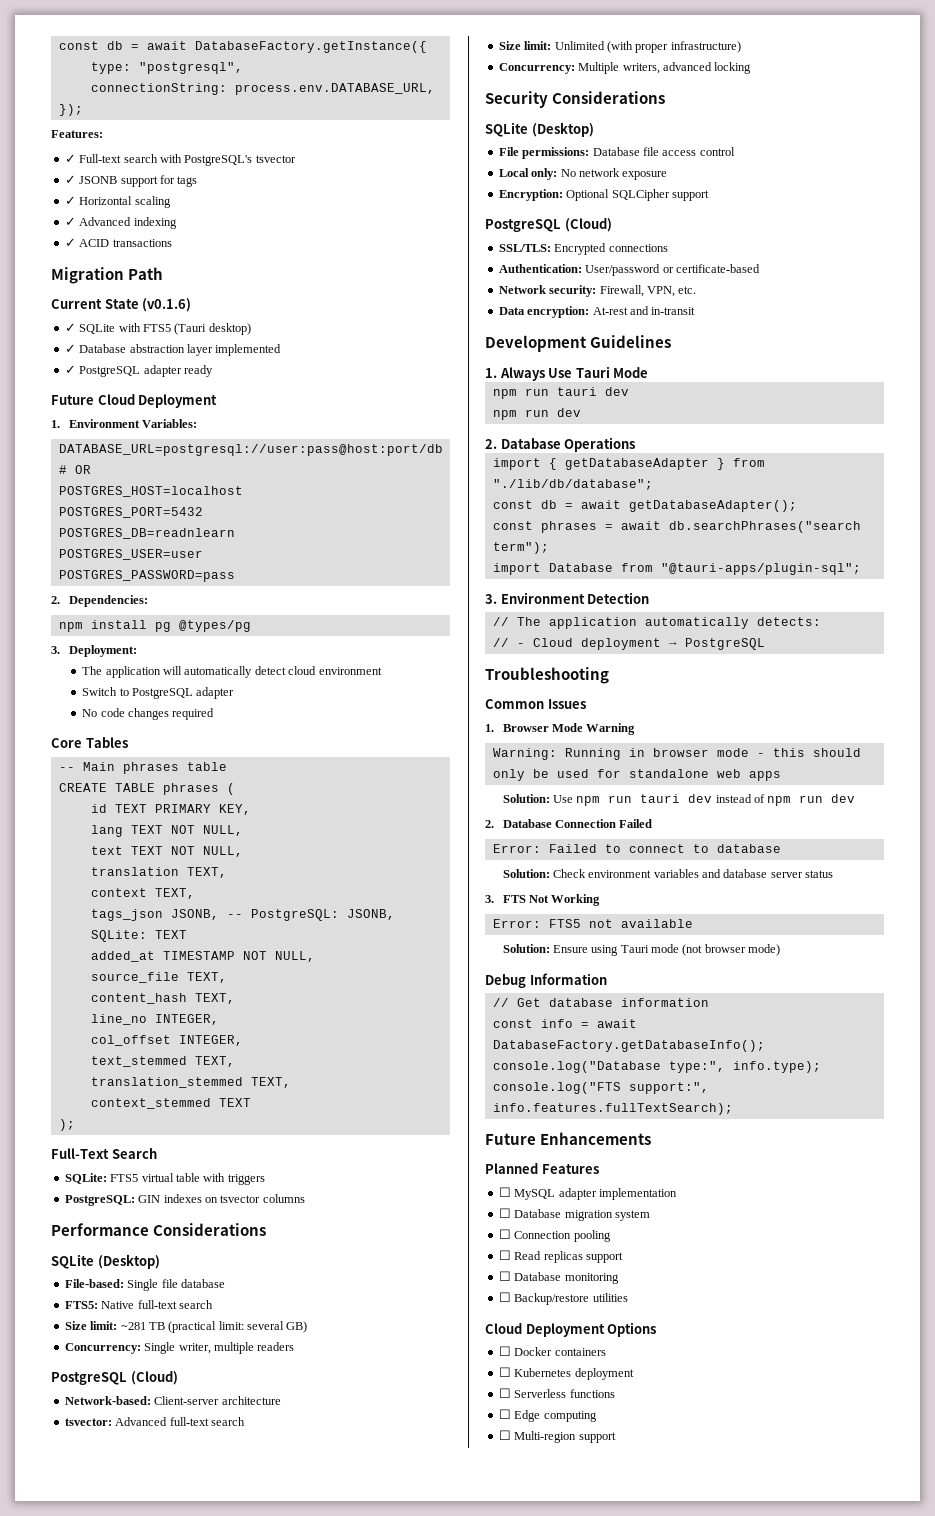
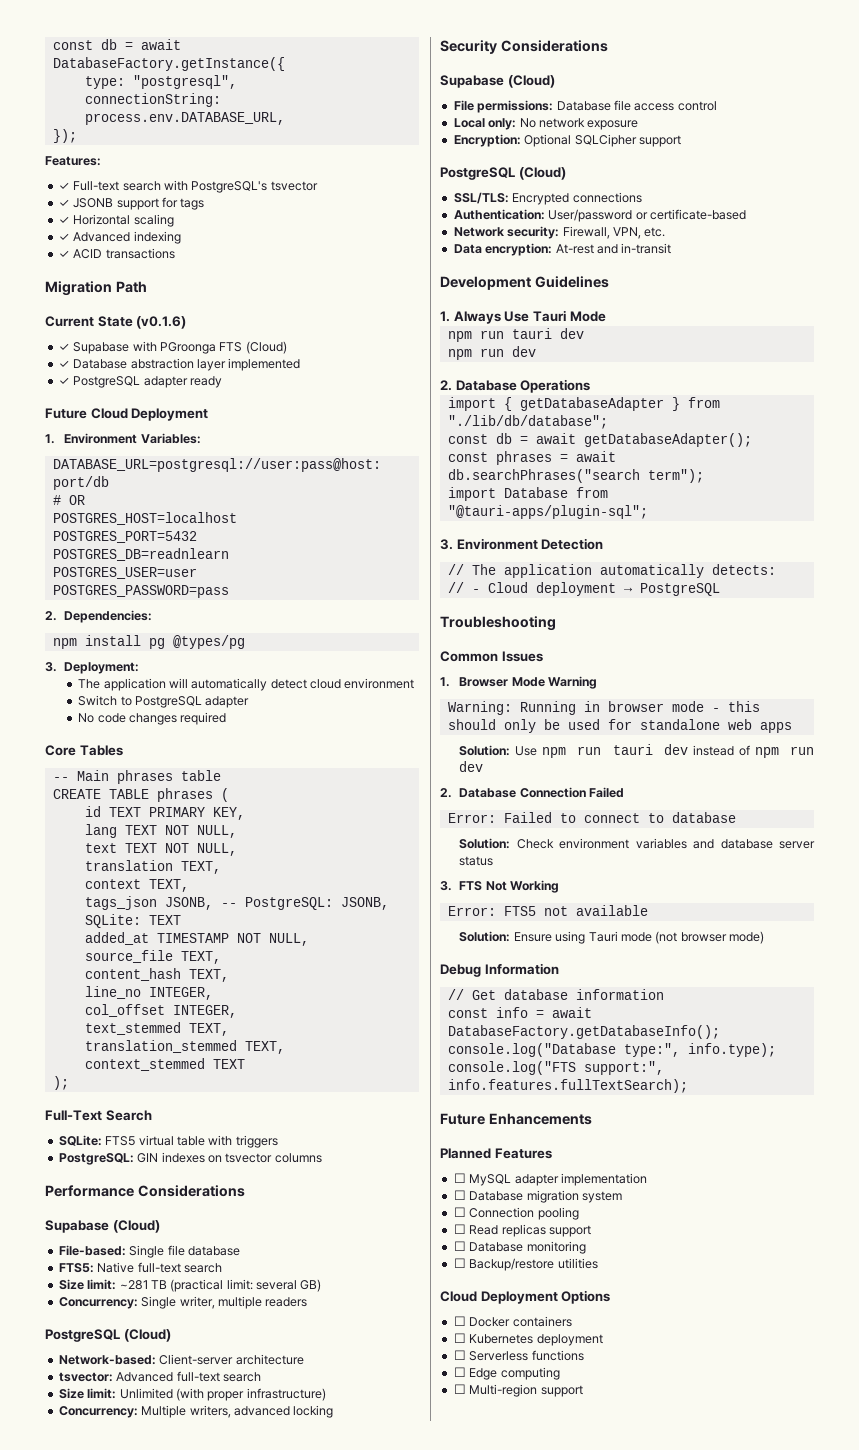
[79,323,251,335] SQLite with FTS5 (Tauri desktop) -> [73,341,287,354] Supabase with PGroonga FTS (Cloud)
[51,1254,160,1269] SQLite (Desktop) -> [45,1220,160,1233] Supabase (Cloud)
[485,122,594,137] SQLite (Desktop) -> [440,75,555,88] Supabase (Cloud)

